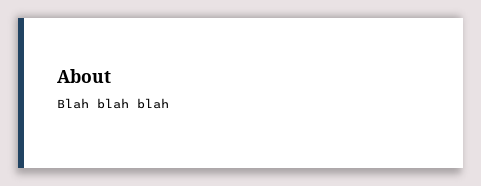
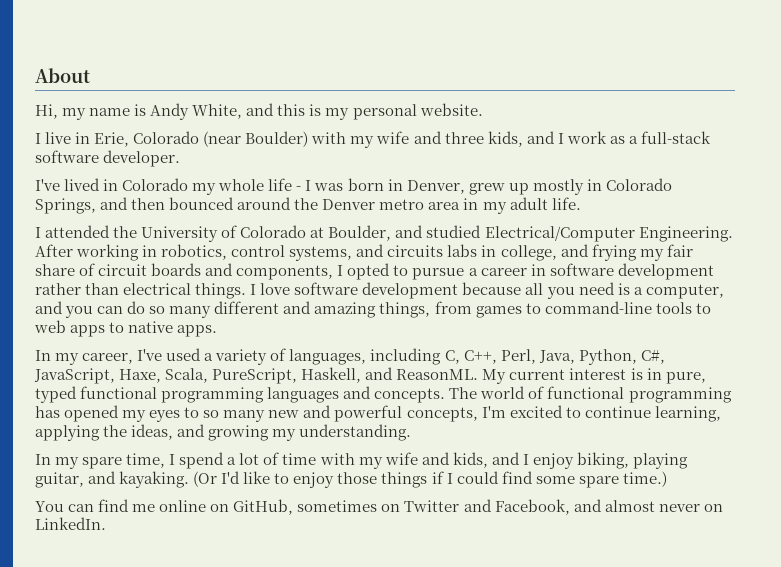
[57,98,169,109] Blah blah blah -> [35,103,483,120] [35,131,711,148] [35,150,181,167] [35,178,672,195] [35,197,581,214] [35,225,733,242] [35,244,693,261] [35,263,714,280] [35,282,724,299] [35,301,711,318] [34,320,218,337] [35,348,665,365] [34,367,706,384] [35,386,732,403] [35,405,721,422] [35,424,412,441] [35,452,688,469] [35,471,667,488] [35,499,723,515] [35,517,106,530] Hi, my name is Andy White, and this is my personal website. // I live in Erie, Colorado (near Boulder) with my wife and three kids, and I work as a full-stack software developer. // I've lived in Colorado my whole life - I was born in Denver, grew up mostly in Colorado Springs, and then bounced around the Denver metro area in my adult life. // I attended the University of Colorado at Boulder, and studied Electrical/Computer Engineering. After working in robotics, control systems, and circuits labs in college, and frying my fair share of circuit boards and components, I opted to pursue a career in software development rather than electrical things. I love software development because all you need is a computer, and you can do so many different and amazing things, from games to command-line tools to web apps to native apps. // In my career, I've used a variety of languages, including C, C++, Perl, Java, Python, C#, JavaScript, Haxe, Scala, PureScript, Haskell, and ReasonML. My current interest is in pure, typed functional programming languages and concepts. The world of functional programming has opened my eyes to so many new and powerful concepts, I'm excited to continue learning, applying the ideas, and growing my understanding. // In my spare time, I spend a lot of time with my wife and kids, and I enjoy biking, playing guitar, and kayaking. (Or I'd like to enjoy those things if I could find some spare time.) // You can find me online on GitHub, sometimes on Twitter and Facebook, and almost never on LinkedIn.

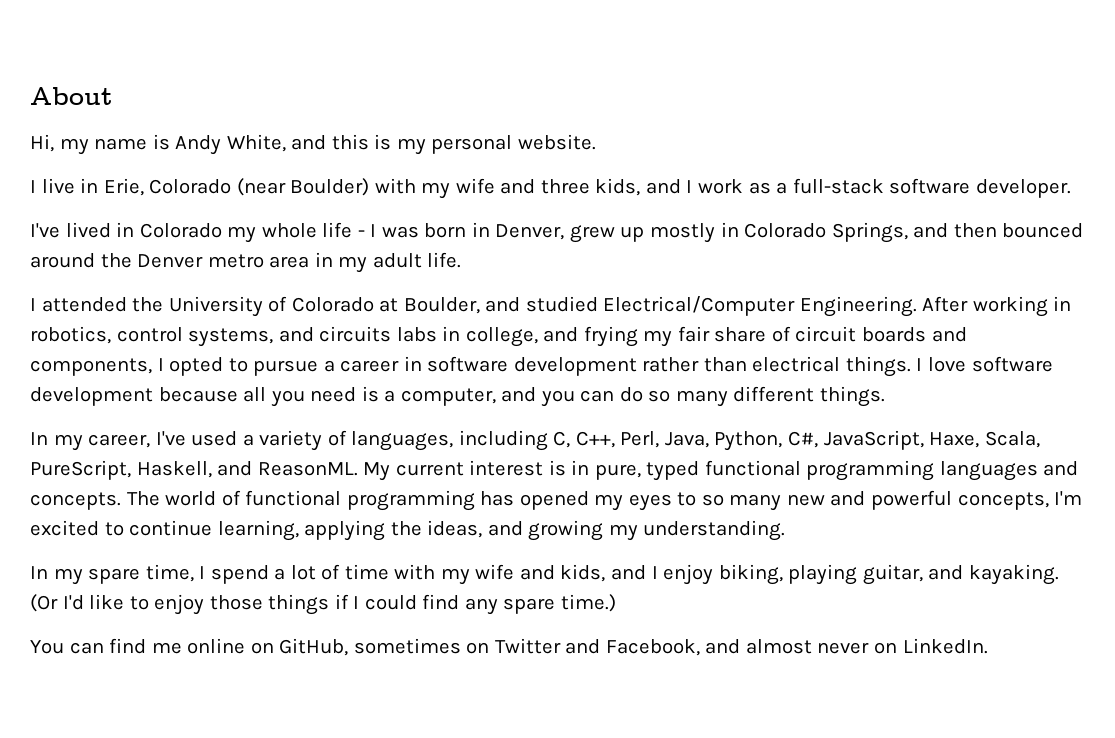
[283,301,711,318] [34,320,218,337] and amazing things, from games to command-line tools to web apps to native apps. -> [820,386,886,407] things.
[535,476,575,484] some -> [464,598,498,615] any

